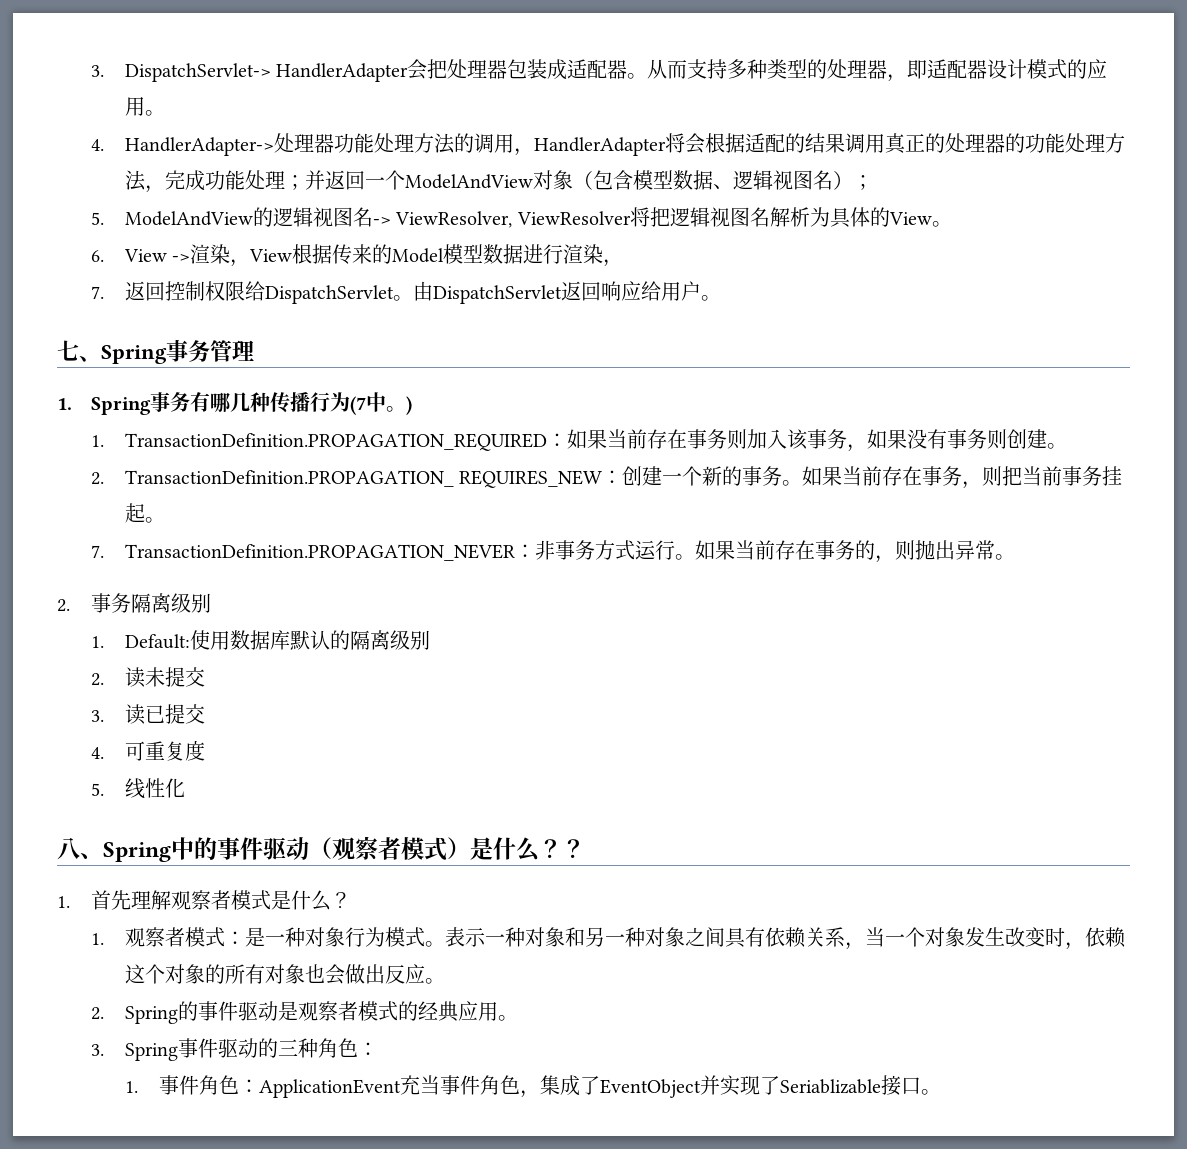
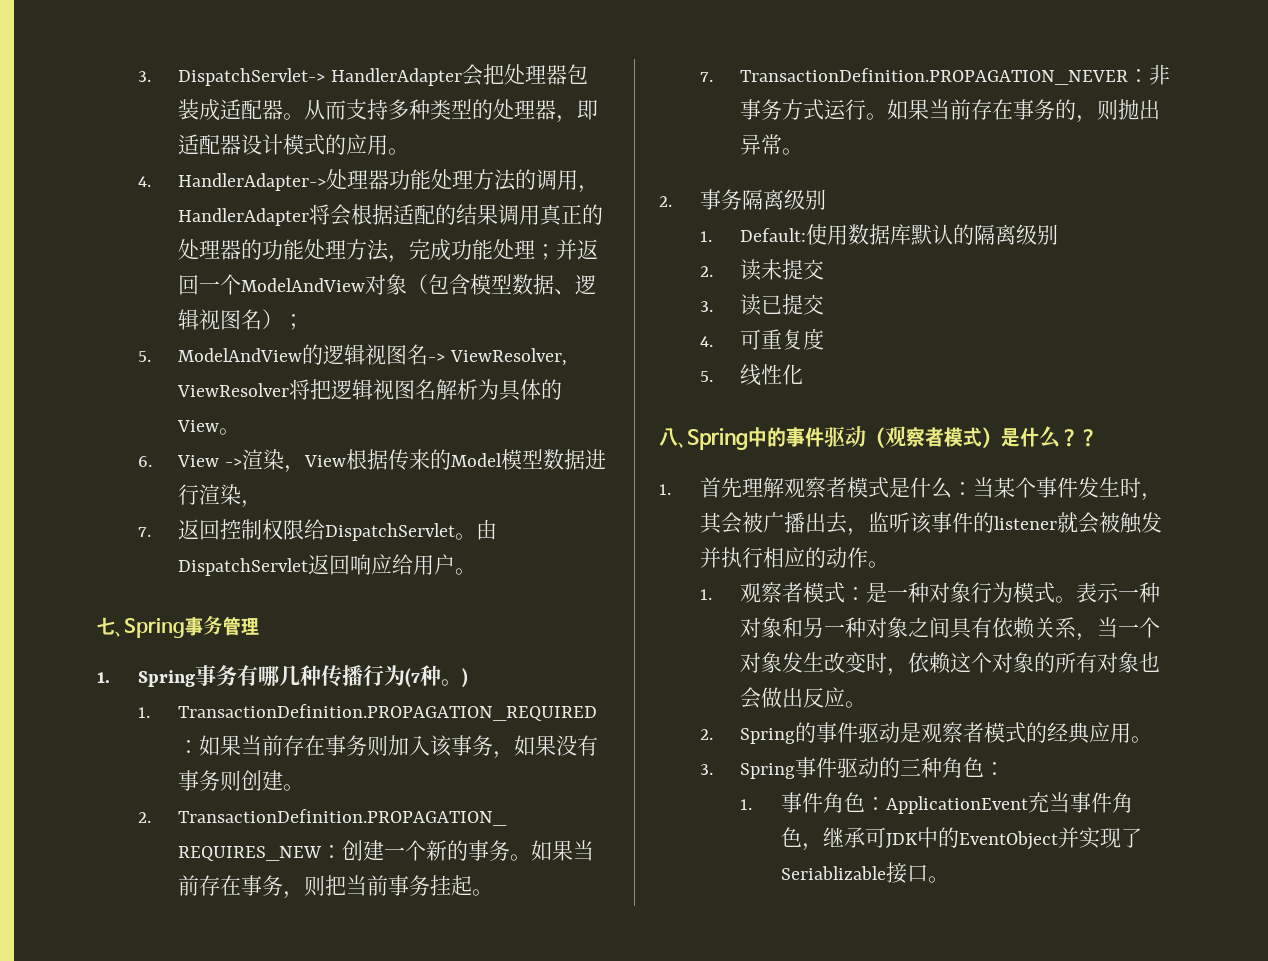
[365,392,386,412] 中 -> [419,665,441,686] 种
[330,892,351,909] ？ -> [951,477,1162,501] [699,512,1162,536] [699,547,889,568] ：当某个事件发生时，其会被广播出去，监听该事件的listener就会被触发并执行相应的动作。
[539,1075,600,1096] 集成了 -> [823,827,960,848] 继承可JDK中的

